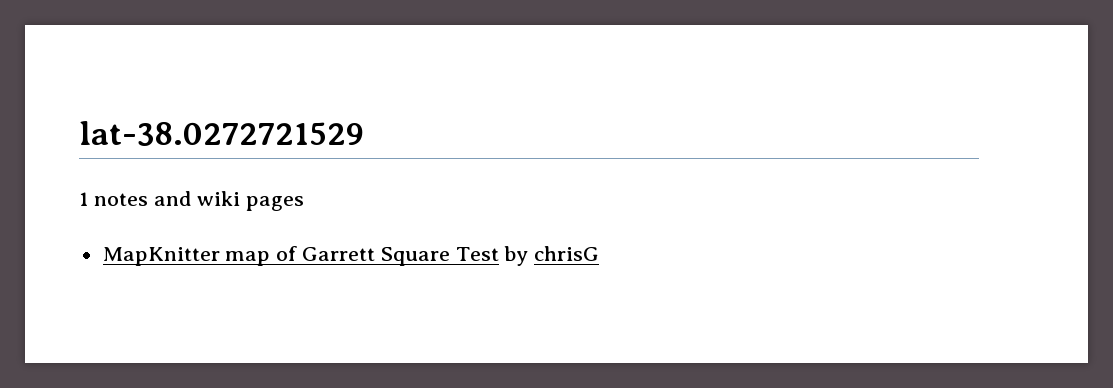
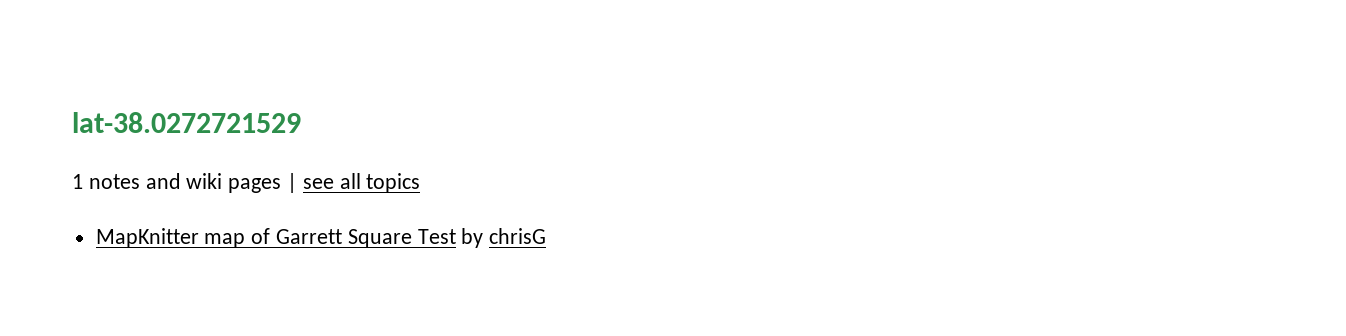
(305, 203) none -> [287,173,421,193] | see all topics

